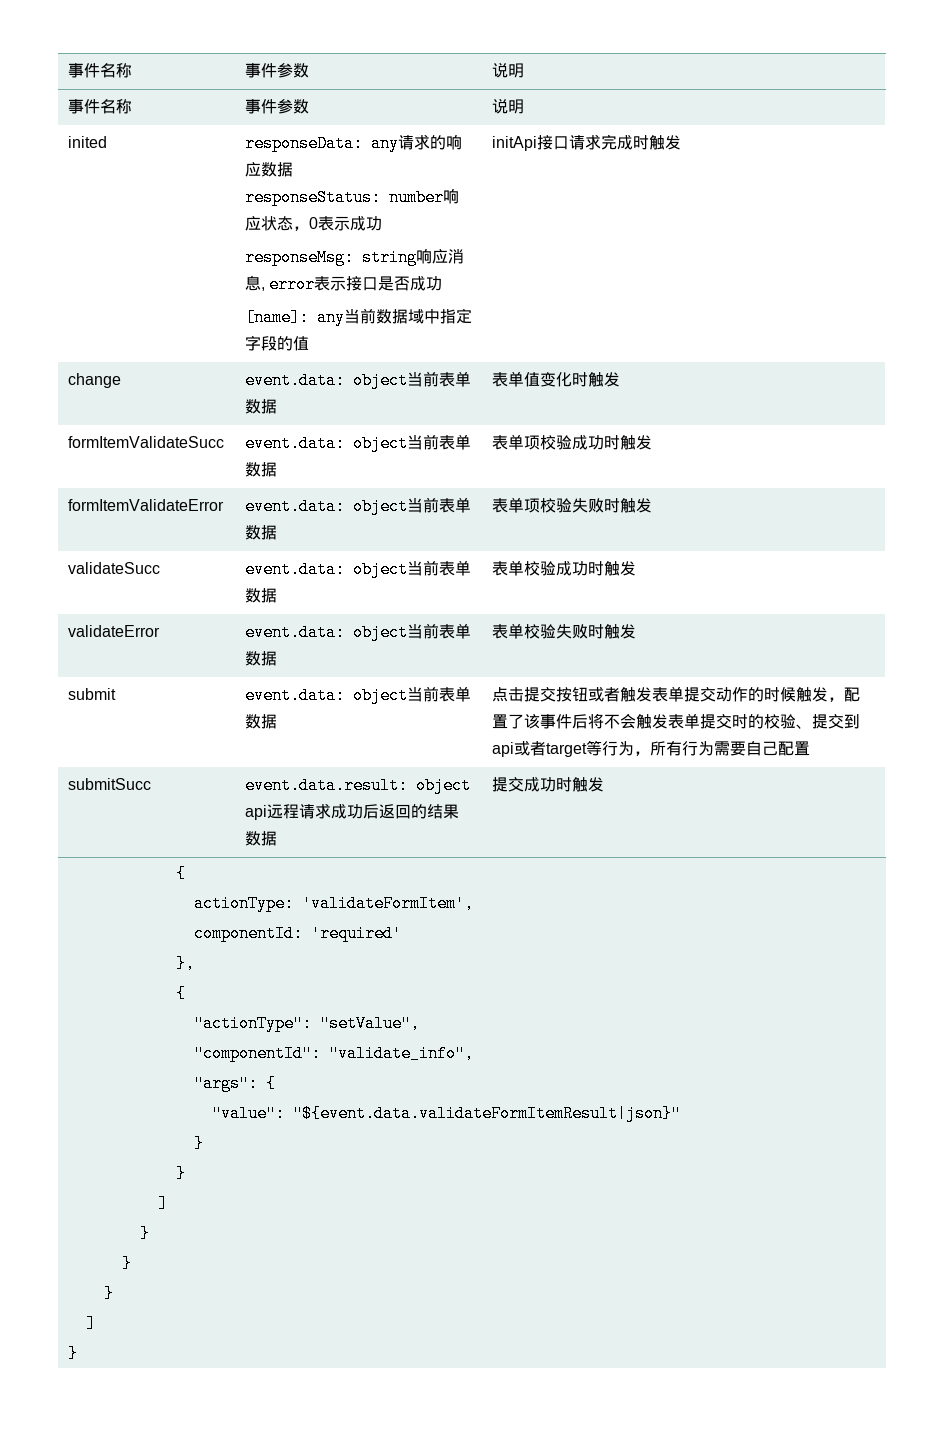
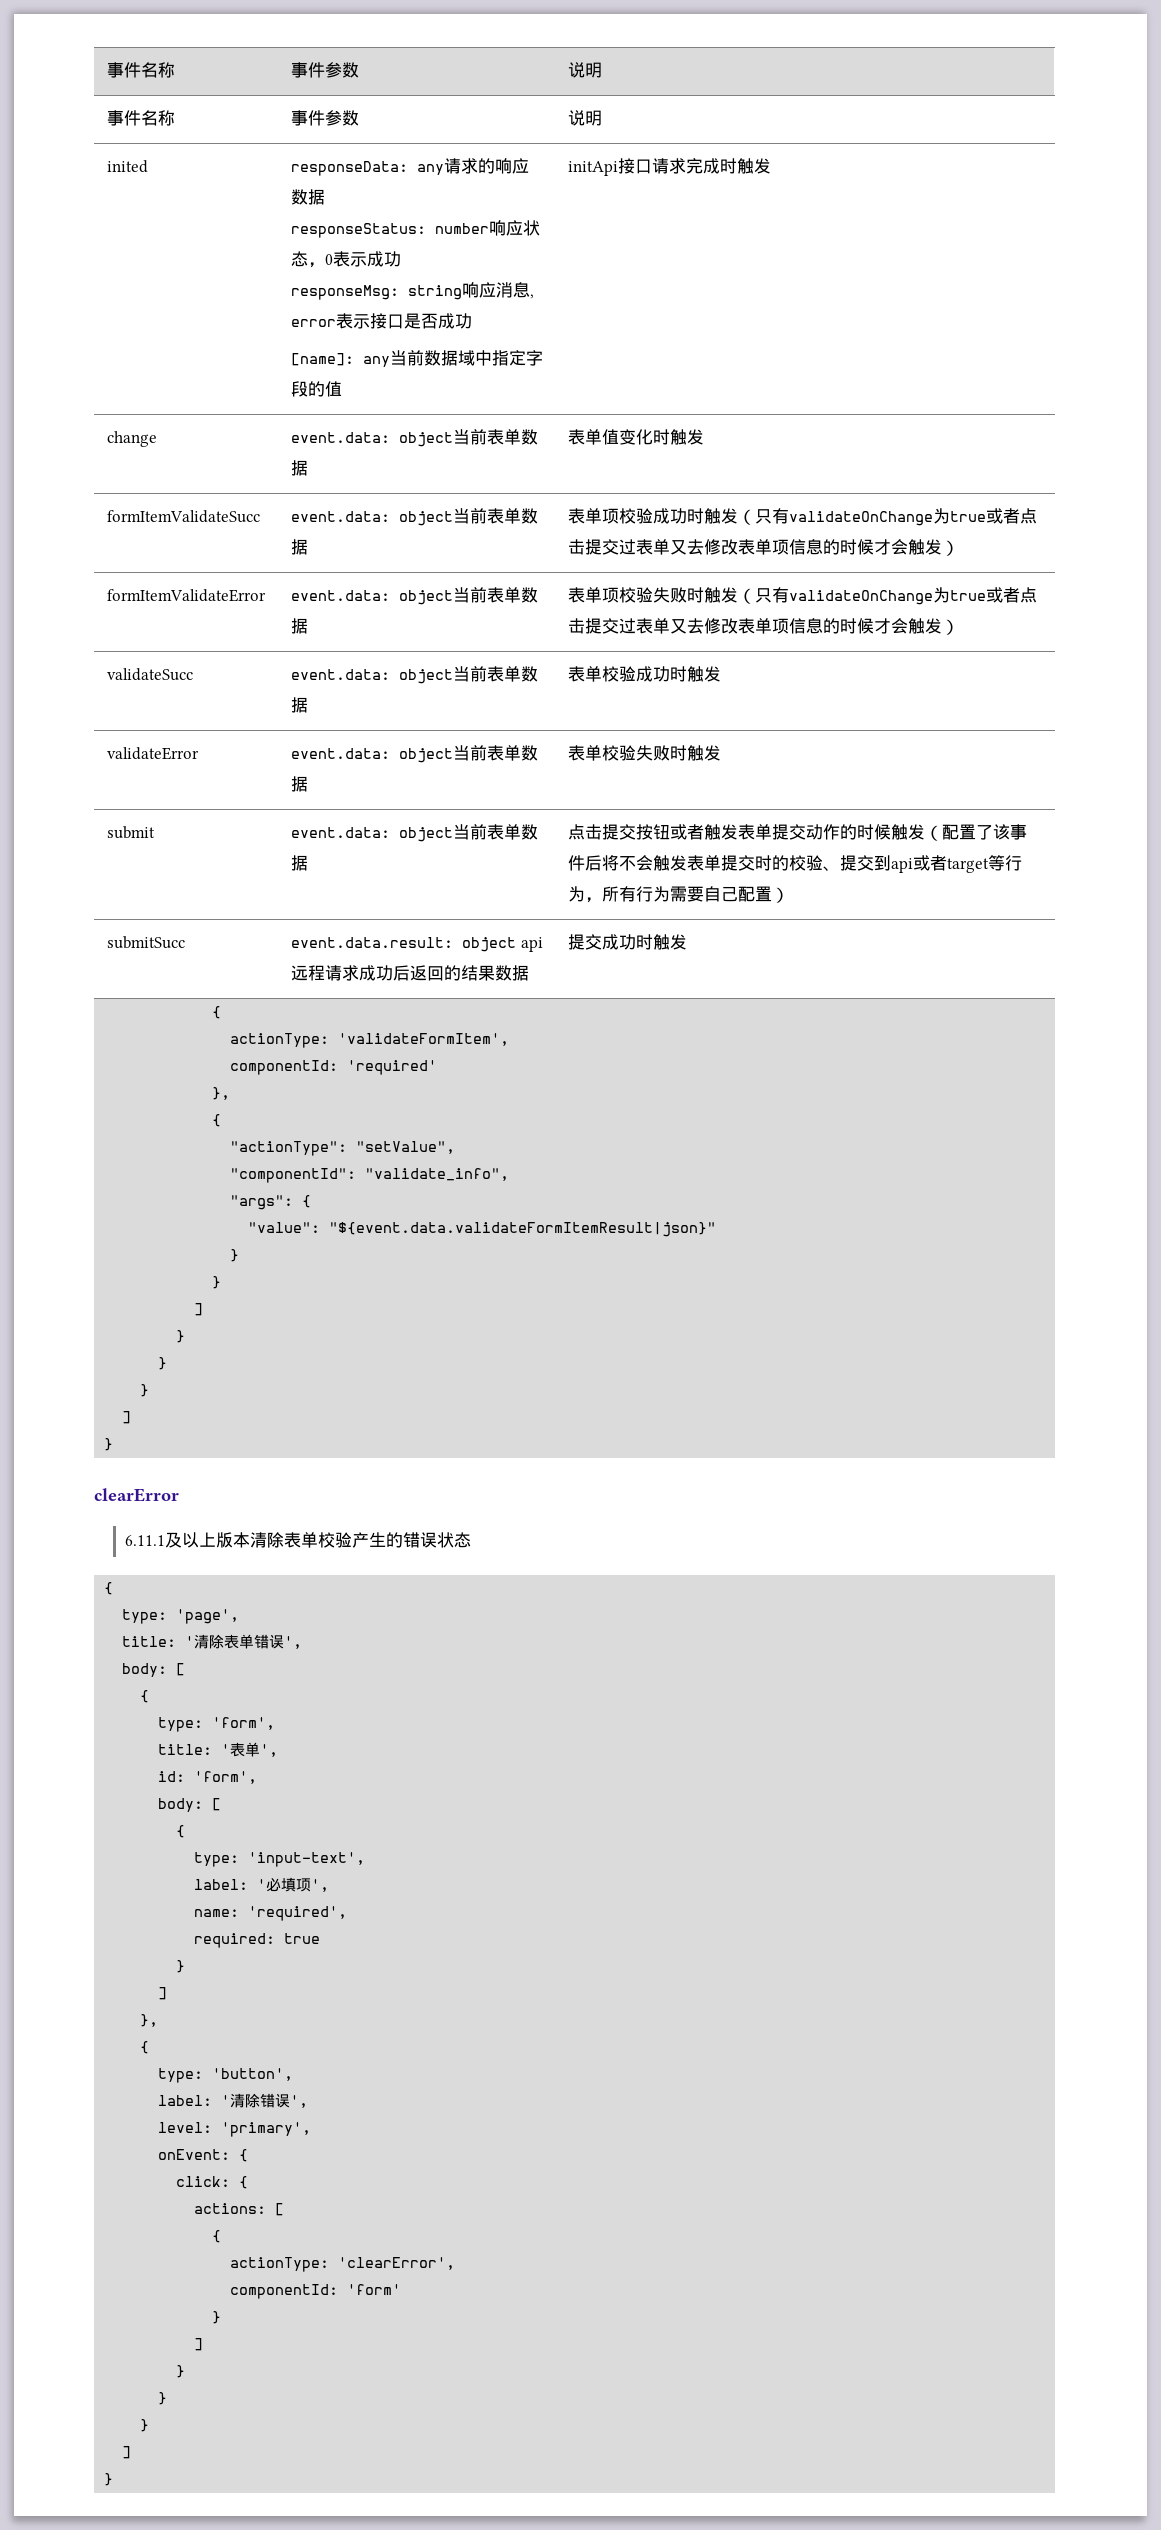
(653, 442) none -> [737,508,1037,526] [567,539,959,556] （只有validateOnChange为true或者点击提交过表单又去修改表单项信息的时候才会触发）
(653, 505) none -> [737,587,1037,605] [567,618,959,635] （只有validateOnChange为true或者点击提交过表单又去修改表单项信息的时候才会触发）
[828,697,845,702] ， -> [924,825,942,841] （
(811, 748) none -> [771,887,789,903] ）
(78, 1353) none -> [94,1488,179,1502] [124,1532,471,1548] [104,1582,114,1595] [122,1609,240,1624] [122,1634,303,1649] [122,1663,186,1677] [140,1690,150,1703] [158,1717,276,1732] [158,1742,279,1757] [158,1771,258,1784] [158,1798,222,1812] [176,1825,186,1838] [194,1852,366,1867] [194,1877,330,1892] [194,1906,348,1921] [194,1933,321,1948] [176,1960,186,1973] [158,1987,168,2000] [140,2014,159,2027] [140,2041,150,2054] [158,2068,294,2083] [158,2093,309,2108] [158,2122,312,2137] [158,2149,249,2162] [176,2176,249,2189] [194,2203,285,2216] [212,2230,222,2243] [230,2257,456,2272] [230,2284,402,2299] [212,2311,222,2324] [194,2338,204,2351] [176,2365,186,2378] [158,2392,168,2405] [140,2419,150,2432] [122,2446,132,2459] [104,2473,114,2486] // clearError // 6.11.1及以上版本清除表单校验产生的错误状态 // { // type: 'page', // title: '清除表单错误', // body: [ // { // type: 'form', // title: '表单', // id: 'form', // body: [ // { // type: 'input-text', // label: '必填项', // name: 'required', // required: true // } // ] // }, // { // type: 'button', // label: '清除错误', // level: 'primary', // onEvent: { // click: { // actions: [ // { // actionType: 'clearError', // componentId: 'form' // } // ] // } // } // } // ] // }

